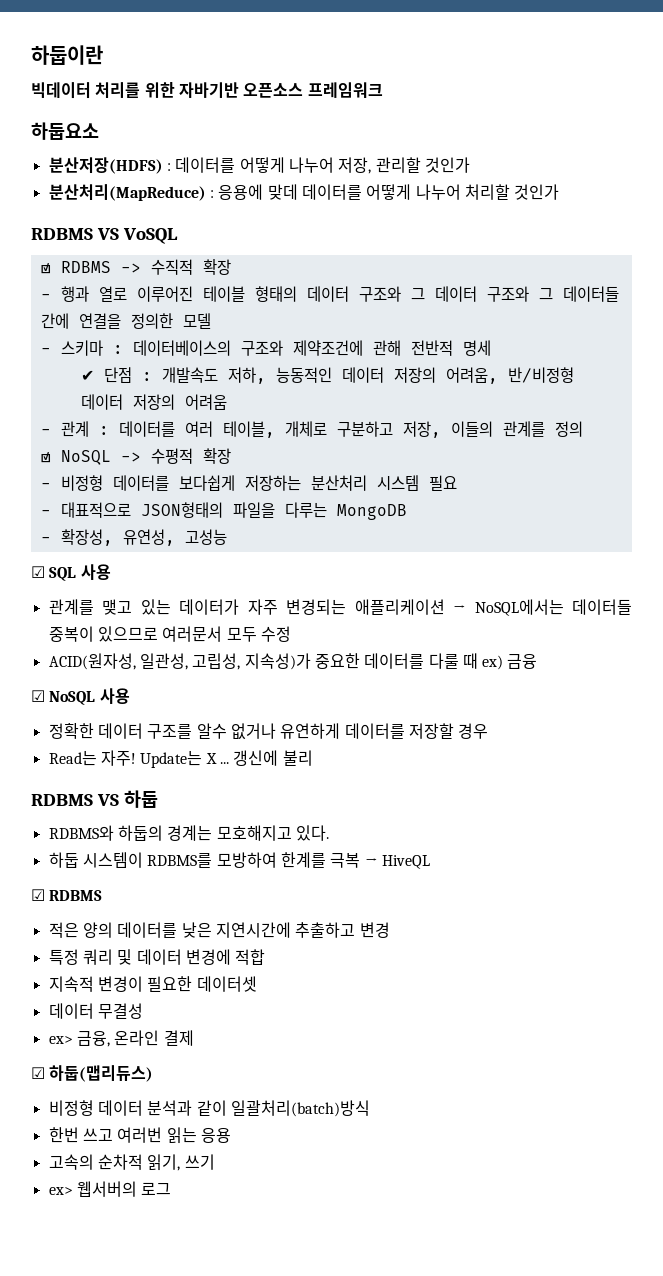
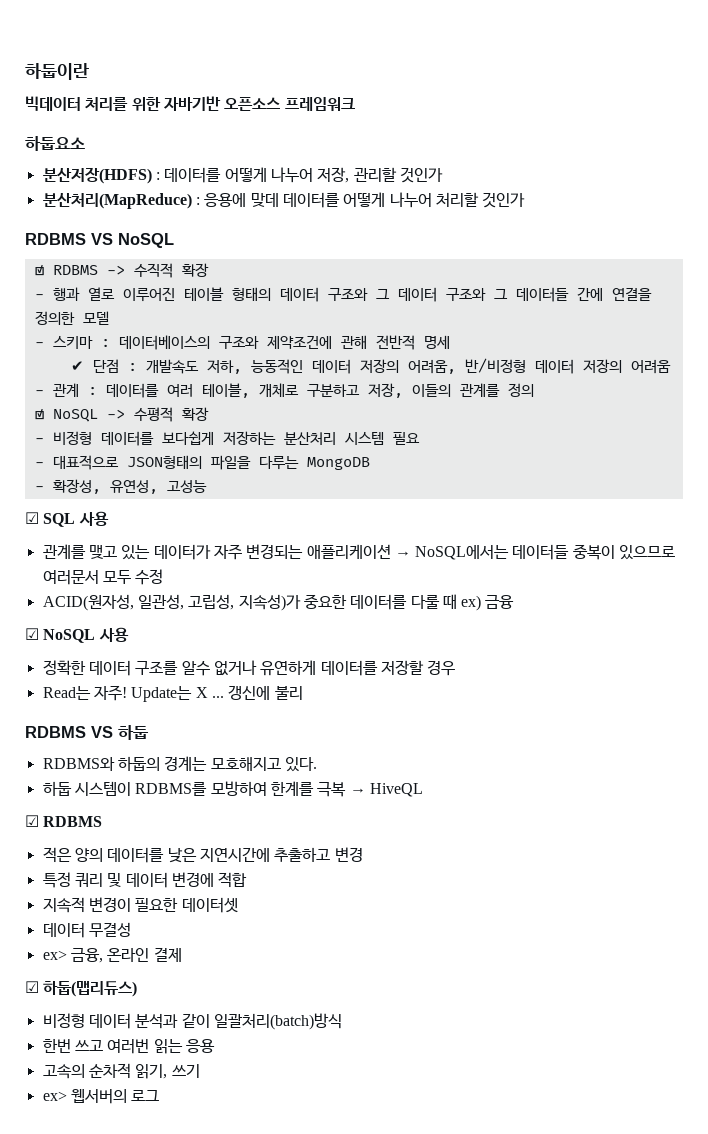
[122,228,178,244] VoSQL -> [118,233,174,248] NoSQL

